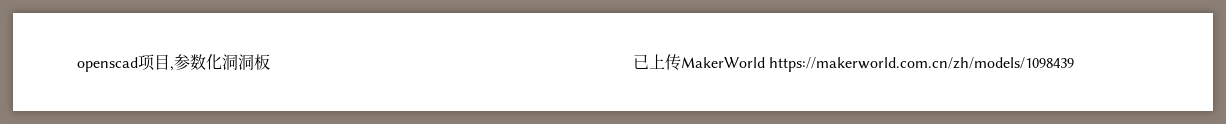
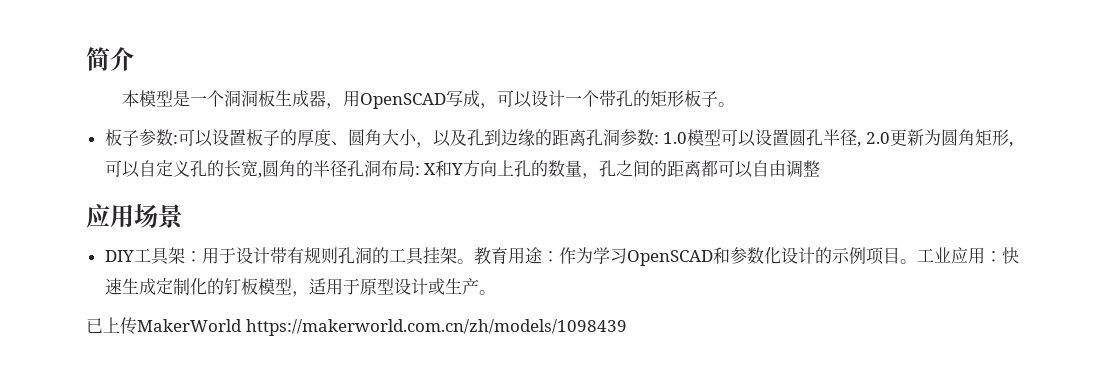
[77,54,270,72] openscad项目,参数化洞洞板 -> [86,47,134,71] [122,90,736,109] [104,129,1013,148] [104,160,821,179] [86,204,183,229] [104,247,1019,266] [104,278,496,297] 简介 // 本模型是一个洞洞板生成器，用OpenSCAD写成，可以设计一个带孔的矩形板子。 // 板子参数:可以设置板子的厚度、圆角大小，以及孔到边缘的距离孔洞参数: 1.0模型可以设置圆孔半径, 2.0更新为圆角矩形,可以自定义孔的长宽,圆角的半径孔洞布局: X和Y方向上孔的数量，孔之间的距离都可以自由调整 // 应用场景 // DIY工具架：用于设计带有规则孔洞的工具挂架。教育用途：作为学习OpenSCAD和参数化设计的示例项目。工业应用：快速生成定制化的钉板模型，适用于原型设计或生产。

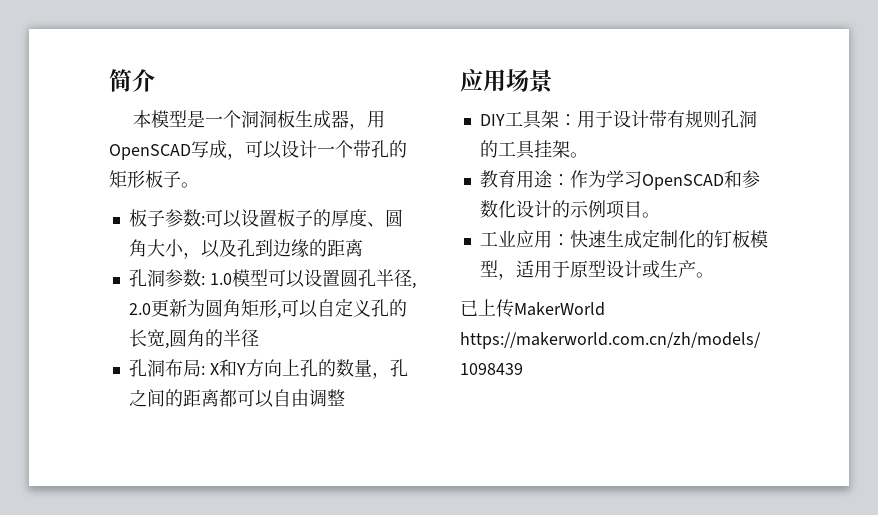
(586, 137) none -> (363, 248) //
(347, 168) none -> (259, 338) //
(474, 261) none -> (588, 155) //
(917, 261) none -> (660, 215) //

